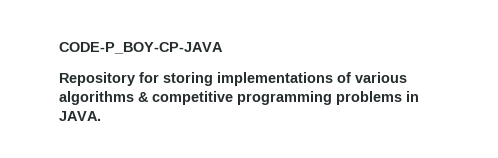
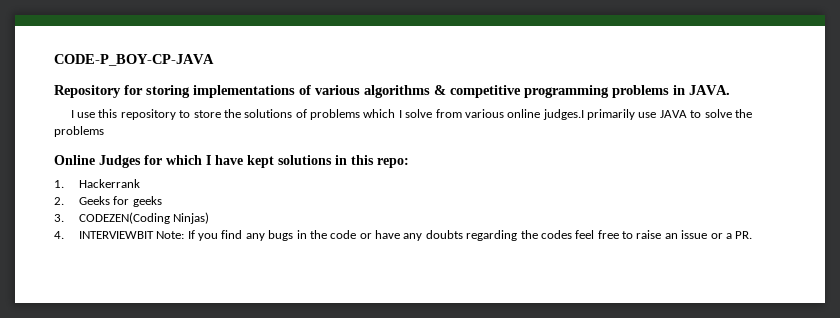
(101, 116) none -> [70,109,752,120] [54,126,104,137] [54,155,409,168] [54,179,140,188] [54,196,162,207] [54,212,210,224] [54,230,753,241] // I use this repository to store the solutions of problems which I solve from various online judges.I primarily use JAVA to solve the problems // Online Judges for which I have kept solutions in this repo: // 1. Hackerrank // 2. Geeks for geeks // 3. CODEZEN(Coding Ninjas) // 4. INTERVIEWBIT Note: If you find any bugs in the code or have any doubts regarding the codes feel free to raise an issue or a PR.

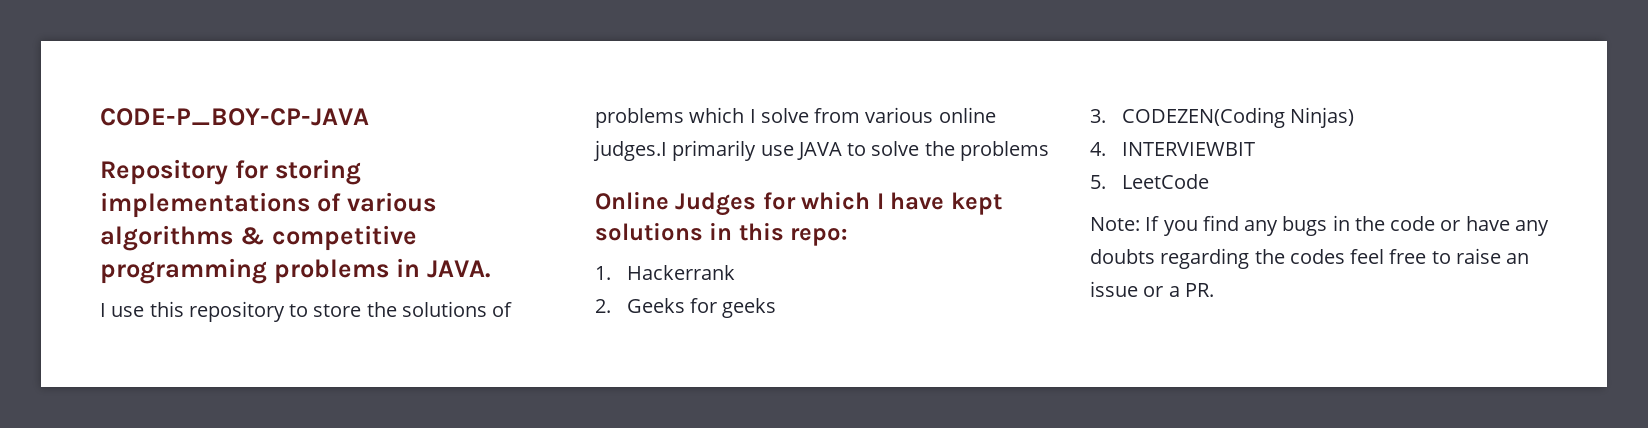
(154, 235) none -> [1090,174,1209,189] // 5. LeetCode //

